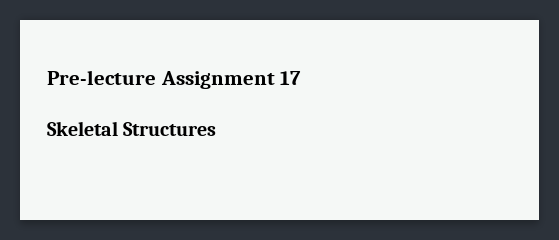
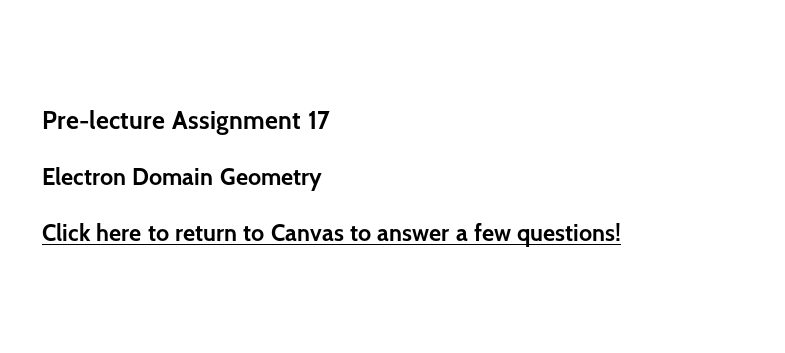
[47,121,217,136] Skeletal Structures -> [42,167,322,191] [42,223,622,247] Electron Domain Geometry // Click here to return to Canvas to answer a few questions!

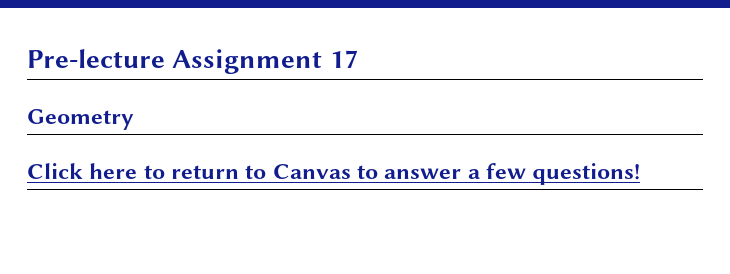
[42,167,214,185] Electron Domain -> (358, 59) none

